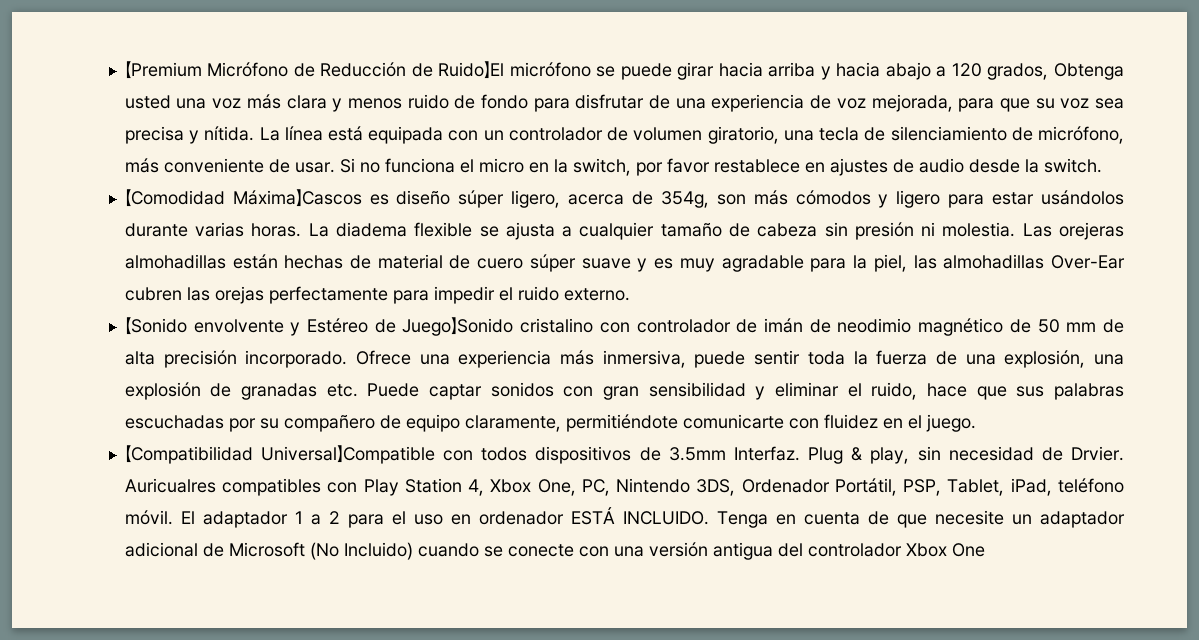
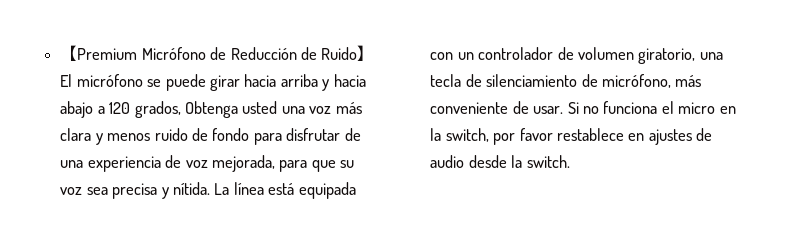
[124,189,1125,208] [124,222,1124,240] [124,254,1126,272] [124,286,630,304] [124,317,1125,336] [124,350,1125,368] [124,382,1124,400] [124,414,976,432] [124,445,1124,464] [124,478,1125,496] [124,507,1125,528] [124,542,985,560] // 【Comodidad Máxima】Cascos es diseño súper ligero, acerca de 354g, son más cómodos y ligero para estar usándolos durante varias horas. La diadema flexible se ajusta a cualquier tamaño de cabeza sin presión ni molestia. Las orejeras almohadillas están hechas de material de cuero súper suave y es muy agradable para la piel, las almohadillas Over-Ear cubren las orejas perfectamente para impedir el ruido externo. // 【Sonido envolvente y Estéreo de Juego】Sonido cristalino con controlador de imán de neodimio magnético de 50 mm de alta precisión incorporado. Ofrece una experiencia más inmersiva, puede sentir toda la fuerza de una explosión, una explosión de granadas etc. Puede captar sonidos con gran sensibilidad y eliminar el ruido, hace que sus palabras escuchadas por su compañero de equipo claramente, permitiéndote comunicarte con fluidez en el juego. // 【Compatibilidad Universal】Compatible con todos dispositivos de 3.5mm Interfaz. Plug & play, sin necesidad de Drvier. Auricualres compatibles con Play Station 4, Xbox One, PC, Nintendo 3DS, Ordenador Portátil, PSP, Tablet, iPad, teléfono móvil. El adaptador 1 a 2 para el uso en ordenador ESTÁ INCLUIDO. Tenga en cuenta de que necesite un adaptador adicional de Microsoft (No Incluido) cuando se conecte con una versión antigua del controlador Xbox One -> (570, 161) none

